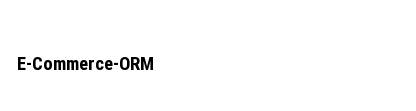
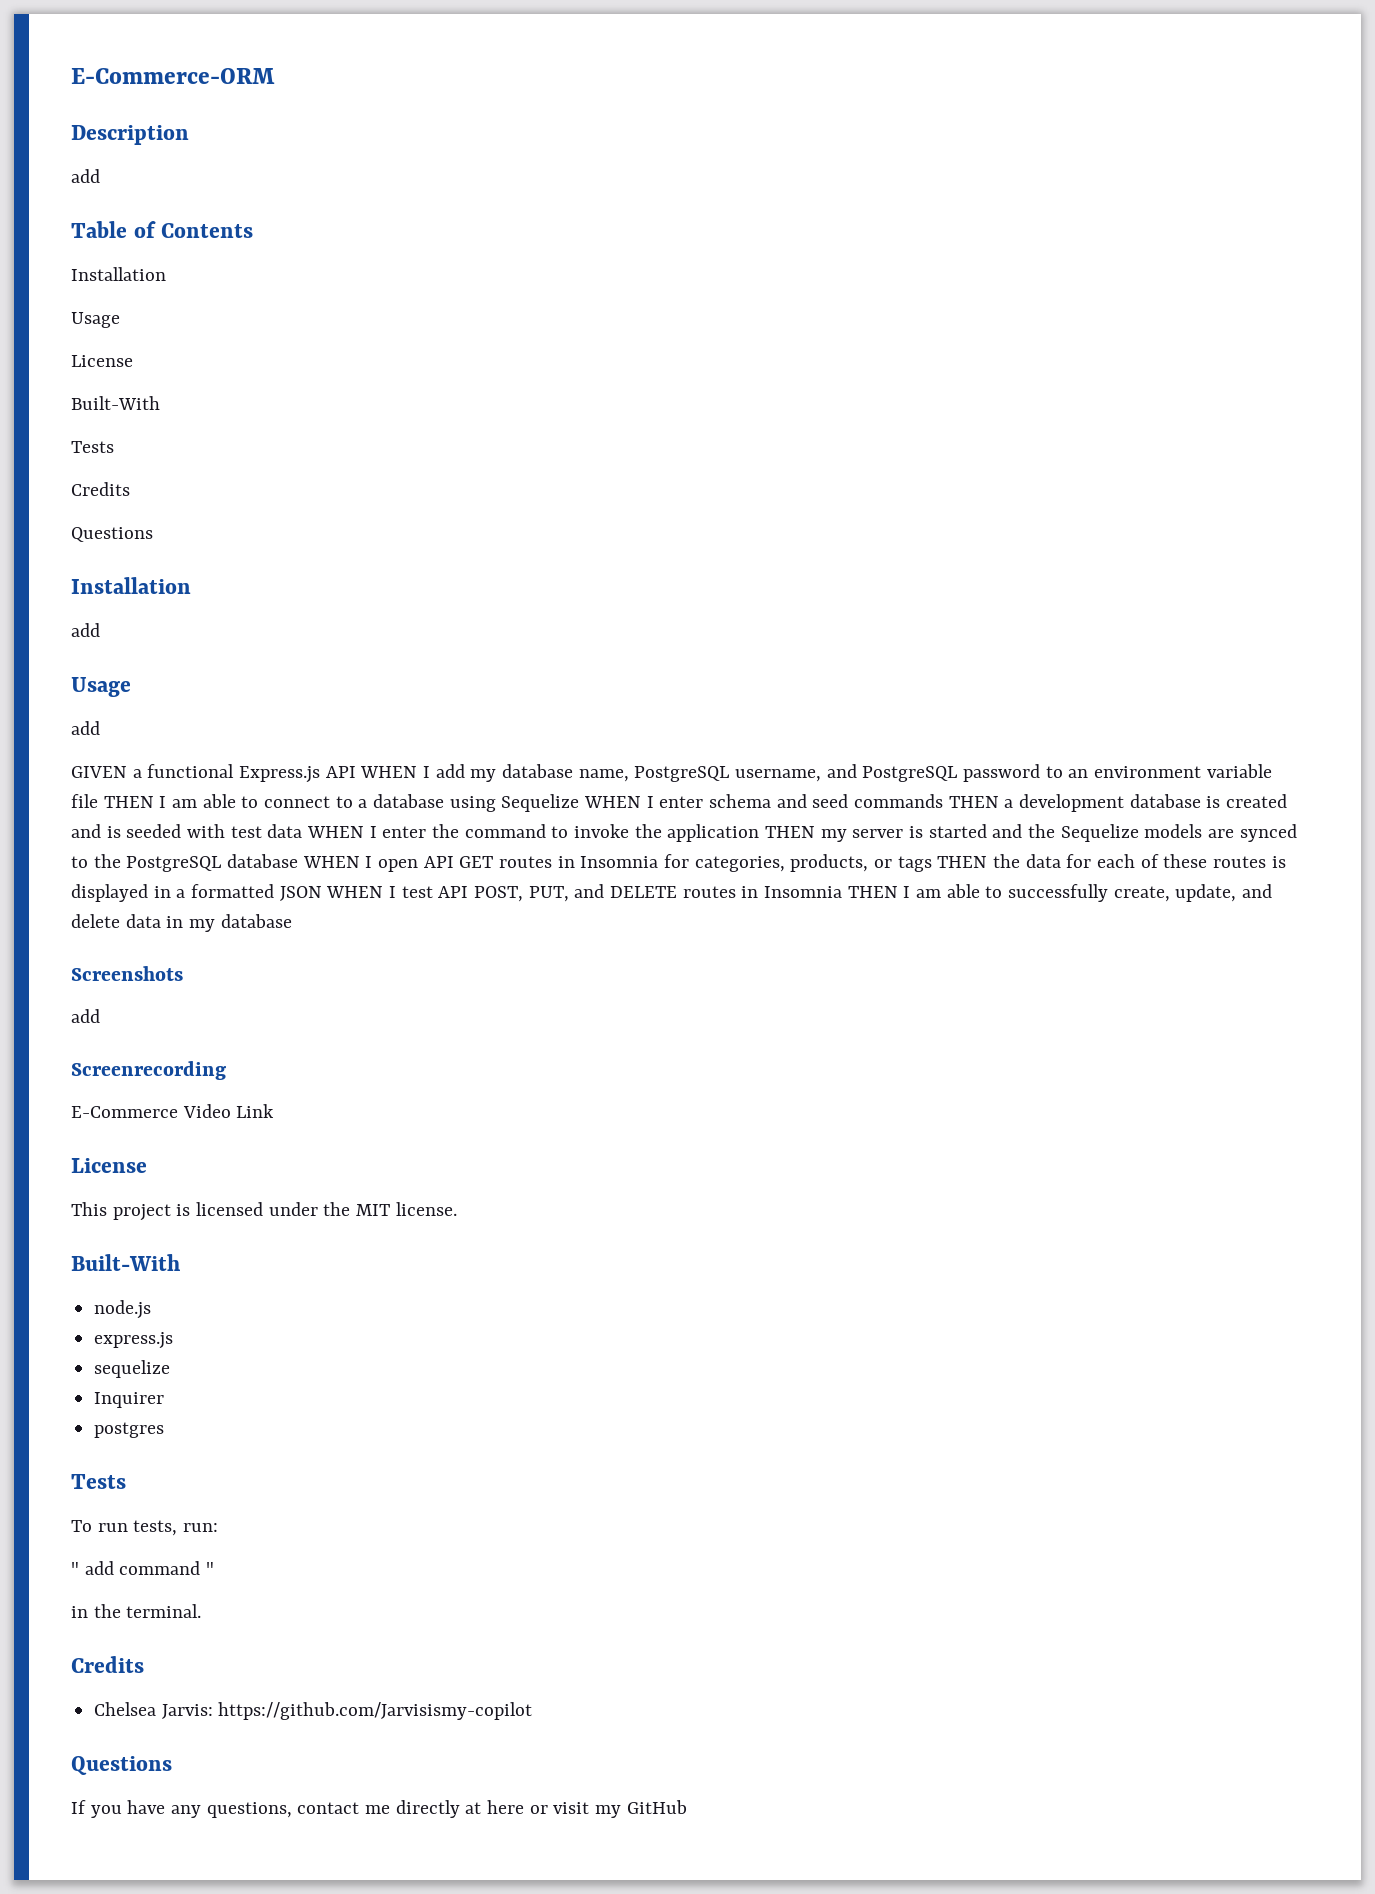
(154, 63) none -> [71,125,189,145] [71,169,100,183] [71,221,254,238] [71,267,166,281] [71,312,120,328] [71,355,133,367] [71,396,160,410] [71,441,114,453] [71,482,130,496] [71,527,153,542] [71,577,191,594] [71,623,100,637] [71,677,131,697] [71,721,100,735] [71,764,1272,783] [71,794,1288,812] [71,824,1297,842] [71,854,1286,872] [71,884,1273,902] [71,914,292,932] [71,966,183,981] [71,1009,100,1023] [71,1061,226,1080] [71,1104,275,1118] [71,1158,147,1173] [71,1202,457,1221] [71,1254,180,1271] [94,1300,152,1319] [94,1332,174,1349] [94,1360,171,1378] [94,1392,165,1408] [94,1422,165,1438] [71,1474,126,1489] [71,1520,219,1536] [71,1561,215,1575] [71,1604,202,1618] [71,1656,144,1673] [94,1702,533,1720] [71,1756,172,1775] [71,1800,687,1818] // Description // add // Table of Contents // Installation // Usage // License // Built-With // Tests // Credits // Questions // Installation // add // Usage // add // GIVEN a functional Express.js API WHEN I add my database name, PostgreSQL username, and PostgreSQL password to an environment variable file THEN I am able to connect to a database using Sequelize WHEN I enter schema and seed commands THEN a development database is created and is seeded with test data WHEN I enter the command to invoke the application THEN my server is started and the Sequelize models are synced to the PostgreSQL database WHEN I open API GET routes in Insomnia for categories, products, or tags THEN the data for each of these routes is displayed in a formatted JSON WHEN I test API POST, PUT, and DELETE routes in Insomnia THEN I am able to successfully create, update, and delete data in my database // Screenshots // add // Screenrecording // E-Commerce Video Link // License // This project is licensed under the MIT license. // Built-With // node.js // express.js // sequelize // Inquirer // postgres // Tests // To run tests, run: // " add command " // in the terminal. // Credits // Chelsea Jarvis: https://github.com/Jarvisismy-copilot // Questions // If you have any questions, contact me directly at here or visit my GitHub

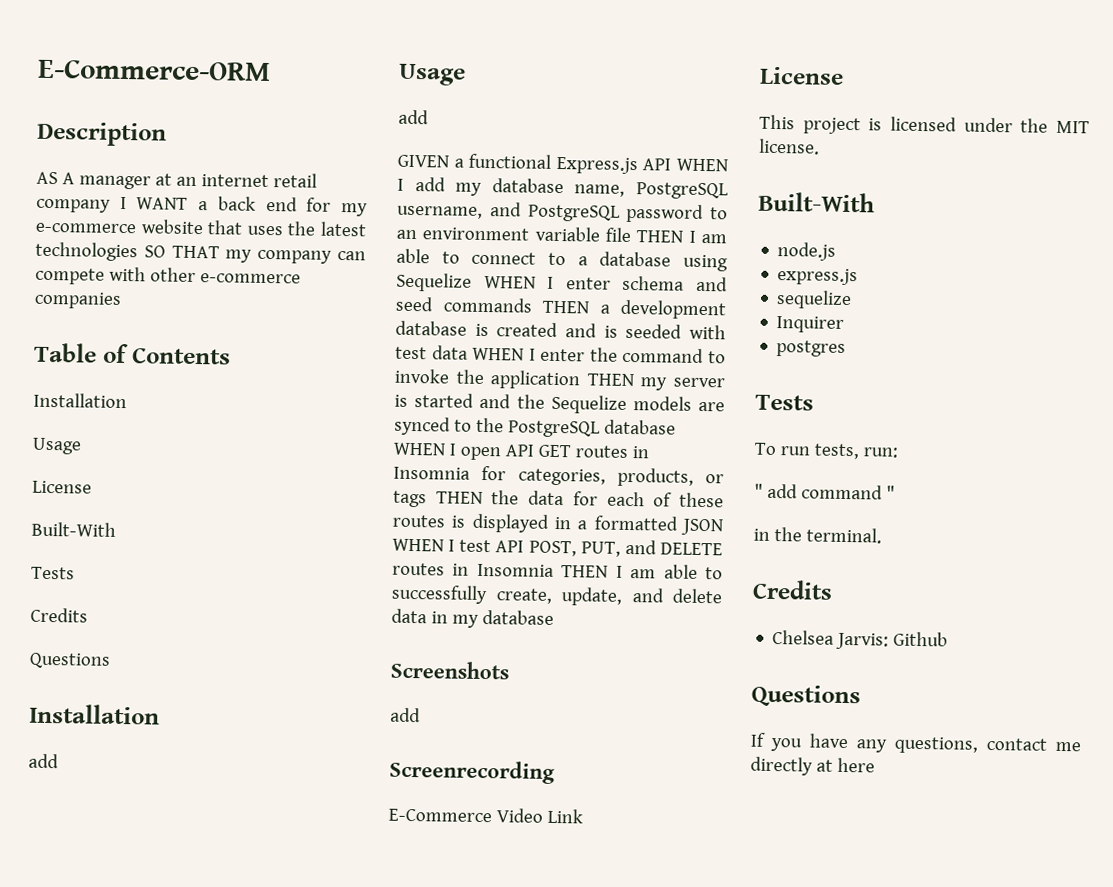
[71,169,100,183] add -> [36,171,317,190] [36,196,369,217] [35,219,367,237] [35,241,366,264] [35,266,301,285] [34,291,122,309] AS A manager at an internet retail company I WANT a back end for my e-commerce website that uses the latest technologies SO THAT my company can compete with other e-commerce companies
[218,1702,533,1720] https://github.com/Jarvisismy-copilot -> [893,631,949,647] Github
[529,1800,687,1818] or visit my GitHub -> (875, 765) none

